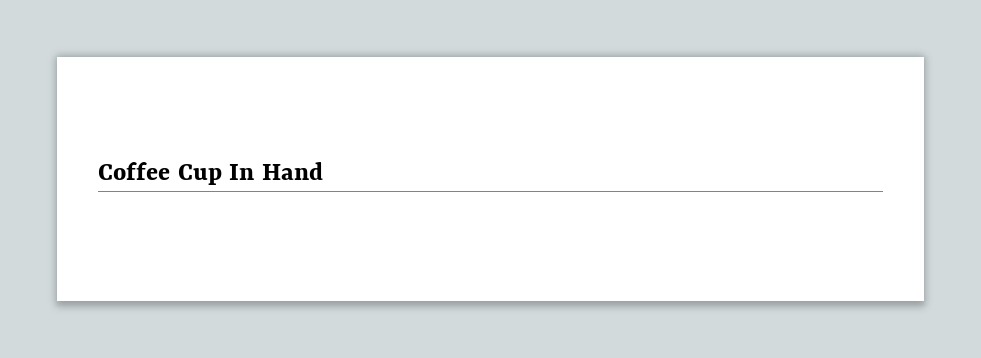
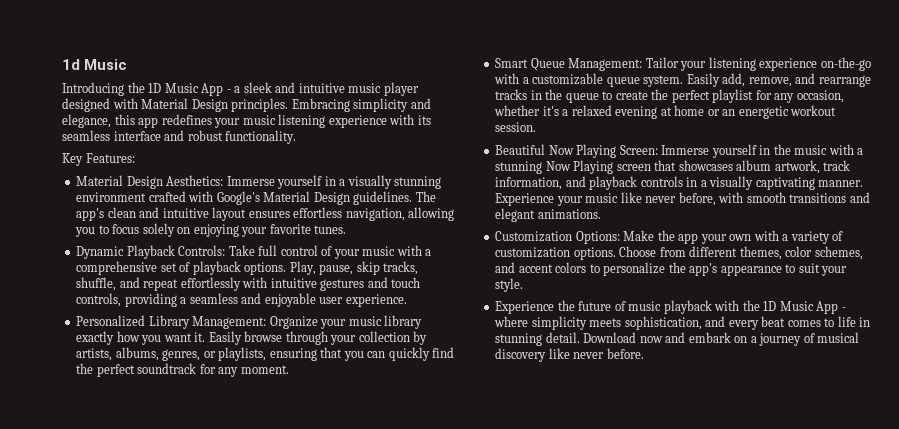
[98,162,323,185] Coffee Cup In Hand -> [62,59,128,70] [62,82,419,96] [62,98,431,112] [62,114,431,128] [62,130,297,144] [62,153,135,166] [76,175,442,189] [76,191,436,205] [76,207,455,221] [75,223,347,237] [76,245,432,259] [76,261,419,275] [76,277,421,291] [76,293,407,307] [76,315,423,329] [76,331,428,345] [76,347,455,361] [76,363,289,377] [495,57,871,71] [494,73,871,87] [495,89,844,103] [494,105,837,119] [495,122,537,132] [495,144,864,158] [495,160,851,174] [495,176,864,190] [495,192,870,206] [495,208,601,222] [495,230,844,244] [495,246,863,260] [495,262,848,276] [495,278,524,292] [495,300,846,314] [494,316,871,330] [495,332,860,346] [495,348,644,362] 1d Music // Introducing the 1D Music App - a sleek and intuitive music player designed with Material Design principles. Embracing simplicity and elegance, this app redefines your music listening experience with its seamless interface and robust functionality. // Key Features: // Material Design Aesthetics: Immerse yourself in a visually stunning environment crafted with Google's Material Design guidelines. The app's clean and intuitive layout ensures effortless navigation, allowing you to focus solely on enjoying your favorite tunes. // Dynamic Playback Controls: Take full control of your music with a comprehensive set of playback options. Play, pause, skip tracks, shuffle, and repeat effortlessly with intuitive gestures and touch controls, providing a seamless and enjoyable user experience. // Personalized Library Management: Organize your music library exactly how you want it. Easily browse through your collection by artists, albums, genres, or playlists, ensuring that you can quickly find the perfect soundtrack for any moment. // Smart Queue Management: Tailor your listening experience on-the-go with a customizable queue system. Easily add, remove, and rearrange tracks in the queue to create the perfect playlist for any occasion, whether it's a relaxed evening at home or an energetic workout session. // Beautiful Now Playing Screen: Immerse yourself in the music with a stunning Now Playing screen that showcases album artwork, track information, and playback controls in a visually captivating manner. Experience your music like never before, with smooth transitions and elegant animations. // Customization Options: Make the app your own with a variety of customization options. Choose from different themes, color schemes, and accent colors to personalize the app's appearance to suit your style. // Experience the future of music playback with the 1D Music App - where simplicity meets sophistication, and every beat comes to life in stunning detail. Download now and embark on a journey of musical discovery like never before.

